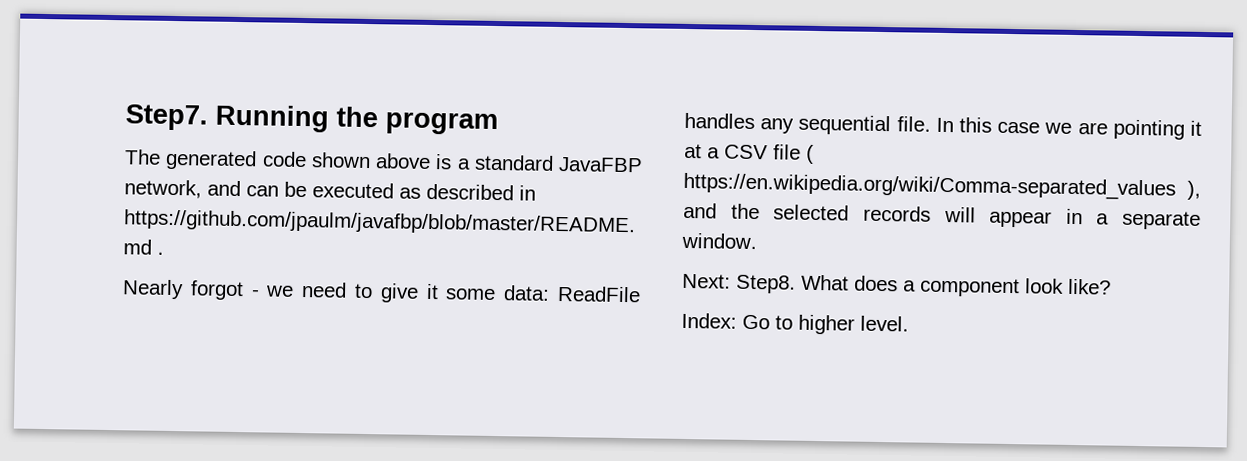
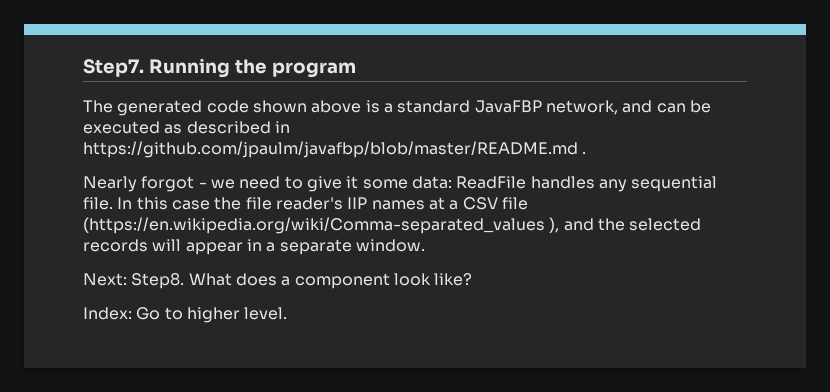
[1044,119,1202,140] we are pointing it -> [214,197,425,210] the file reader's IIP names
[806,144,814,164] [683,172,1176,201] ( https://en.wikipedia.org/wiki/Comma-separated_values -> [83,217,545,234] (https://en.wikipedia.org/wiki/Comma-separated_values

